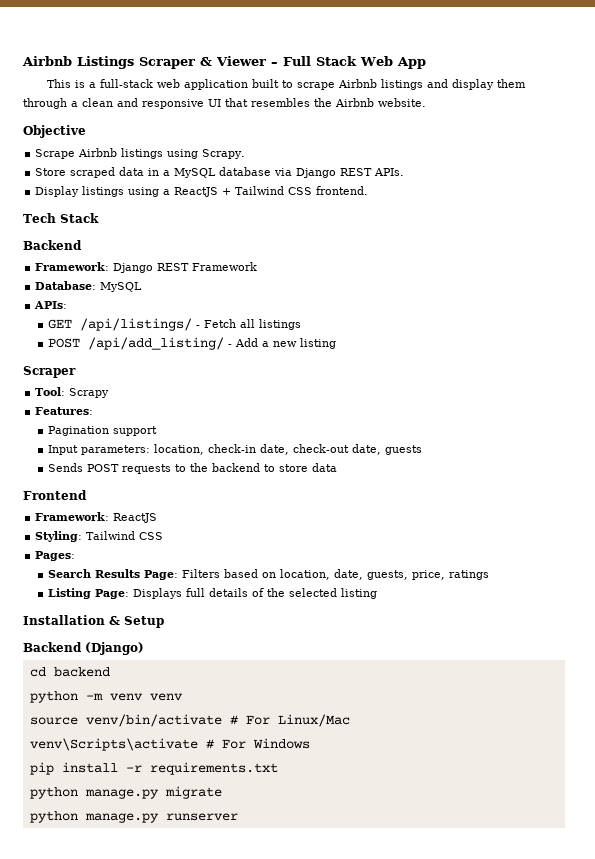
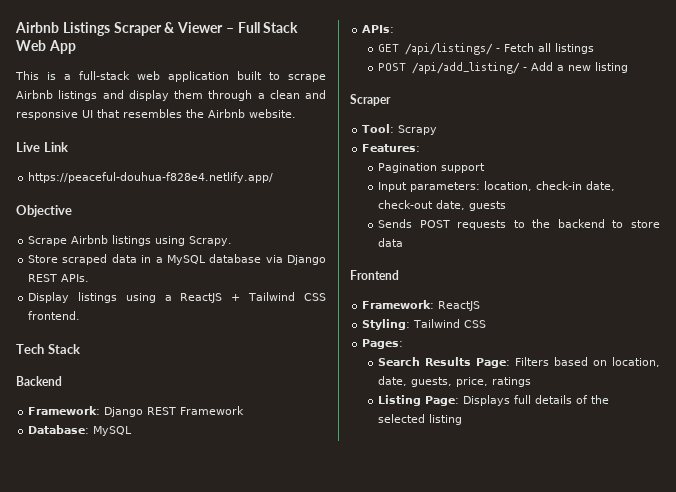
(426, 102) none -> [16,142,68,152] [28,172,274,183] // Live Link // https://peaceful-douhua-f828e4.netlify.app/
[23,615,164,628] [23,642,144,655] [29,667,110,677] [29,691,183,703] [29,714,350,727] [29,738,310,751] [29,762,278,775] [29,786,222,799] [29,811,238,823] // Installation & Setup // Backend (Django) // cd backend // python -m venv venv // source venv/bin/activate # For Linux/Mac // venv\Scripts\activate # For Windows // pip install -r requirements.txt // python manage.py migrate // python manage.py runserver -> (463, 419) none

